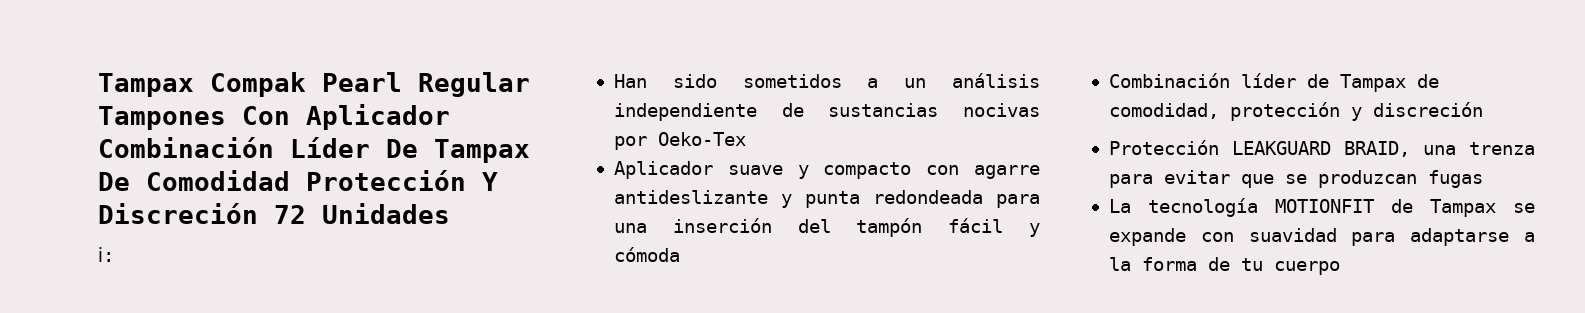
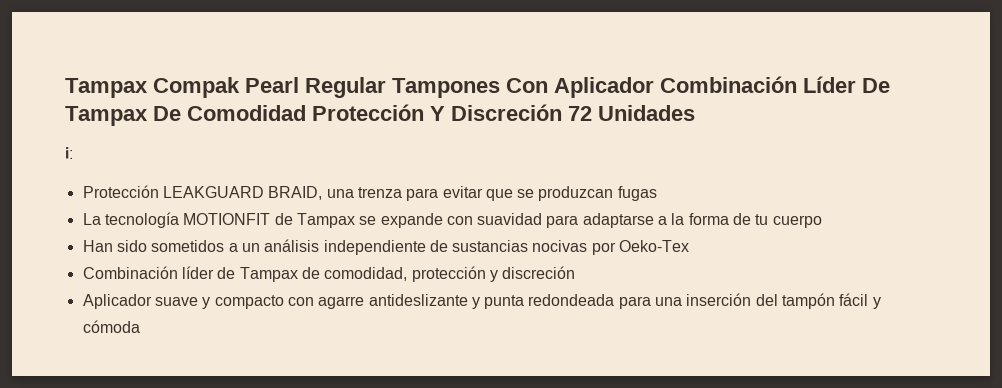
[613,73,1040,88] [613,103,1040,121] [613,132,746,150] [613,161,1040,179] [613,190,1040,208] [613,218,1040,237] [613,247,680,262] [1108,73,1439,92] [1108,102,1483,121] // Han sido sometidos a un análisis independiente de sustancias nocivas por Oeko-Tex // Aplicador suave y compacto con agarre antideslizante y punta redondeada para una inserción del tampón fácil y cómoda // Combinación líder de Tampax de comodidad, protección y discreción -> (73, 153) none
(1340, 268) none -> [82,239,690,255] [82,266,576,282] [82,293,881,309] [82,320,140,333] // Han sido sometidos a un análisis independiente de sustancias nocivas por Oeko-Tex // Combinación líder de Tampax de comodidad, protección y discreción // Aplicador suave y compacto con agarre antideslizante y punta redondeada para una inserción del tampón fácil y cómoda

